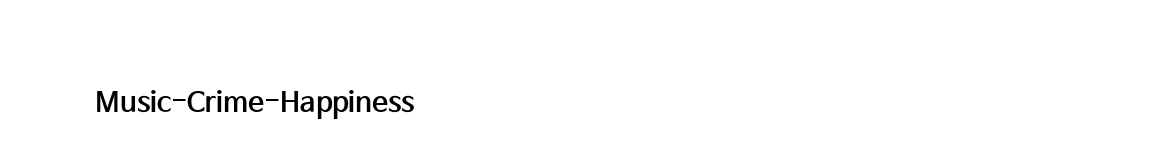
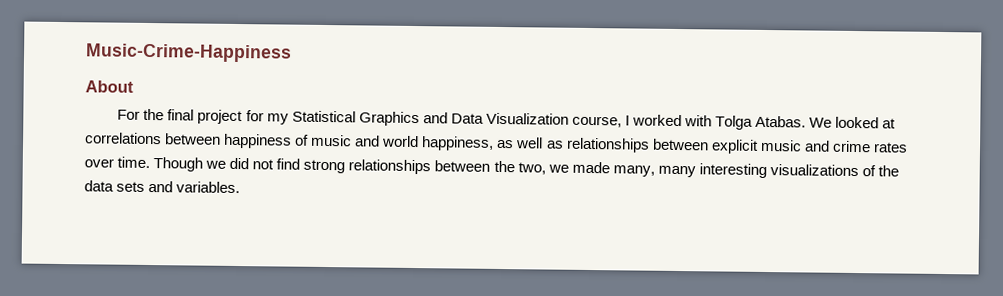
(414, 104) none -> [85,80,134,93] [117,108,897,130] [85,132,908,154] [84,156,899,179] [84,180,241,194] // About // For the final project for my Statistical Graphics and Data Visualization course, I worked with Tolga Atabas. We looked at correlations between happiness of music and world happiness, as well as relationships between explicit music and crime rates over time. Though we did not find strong relationships between the two, we made many, many interesting visualizations of the data sets and variables.

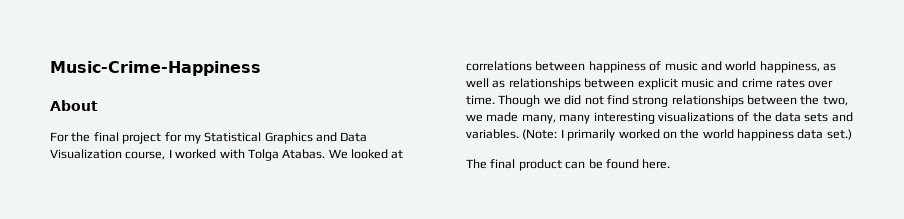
(241, 187) none -> [522,129,852,141] [466,159,671,171] (Note: I primarily worked on the world happiness data set.) // The final product can be found here.

